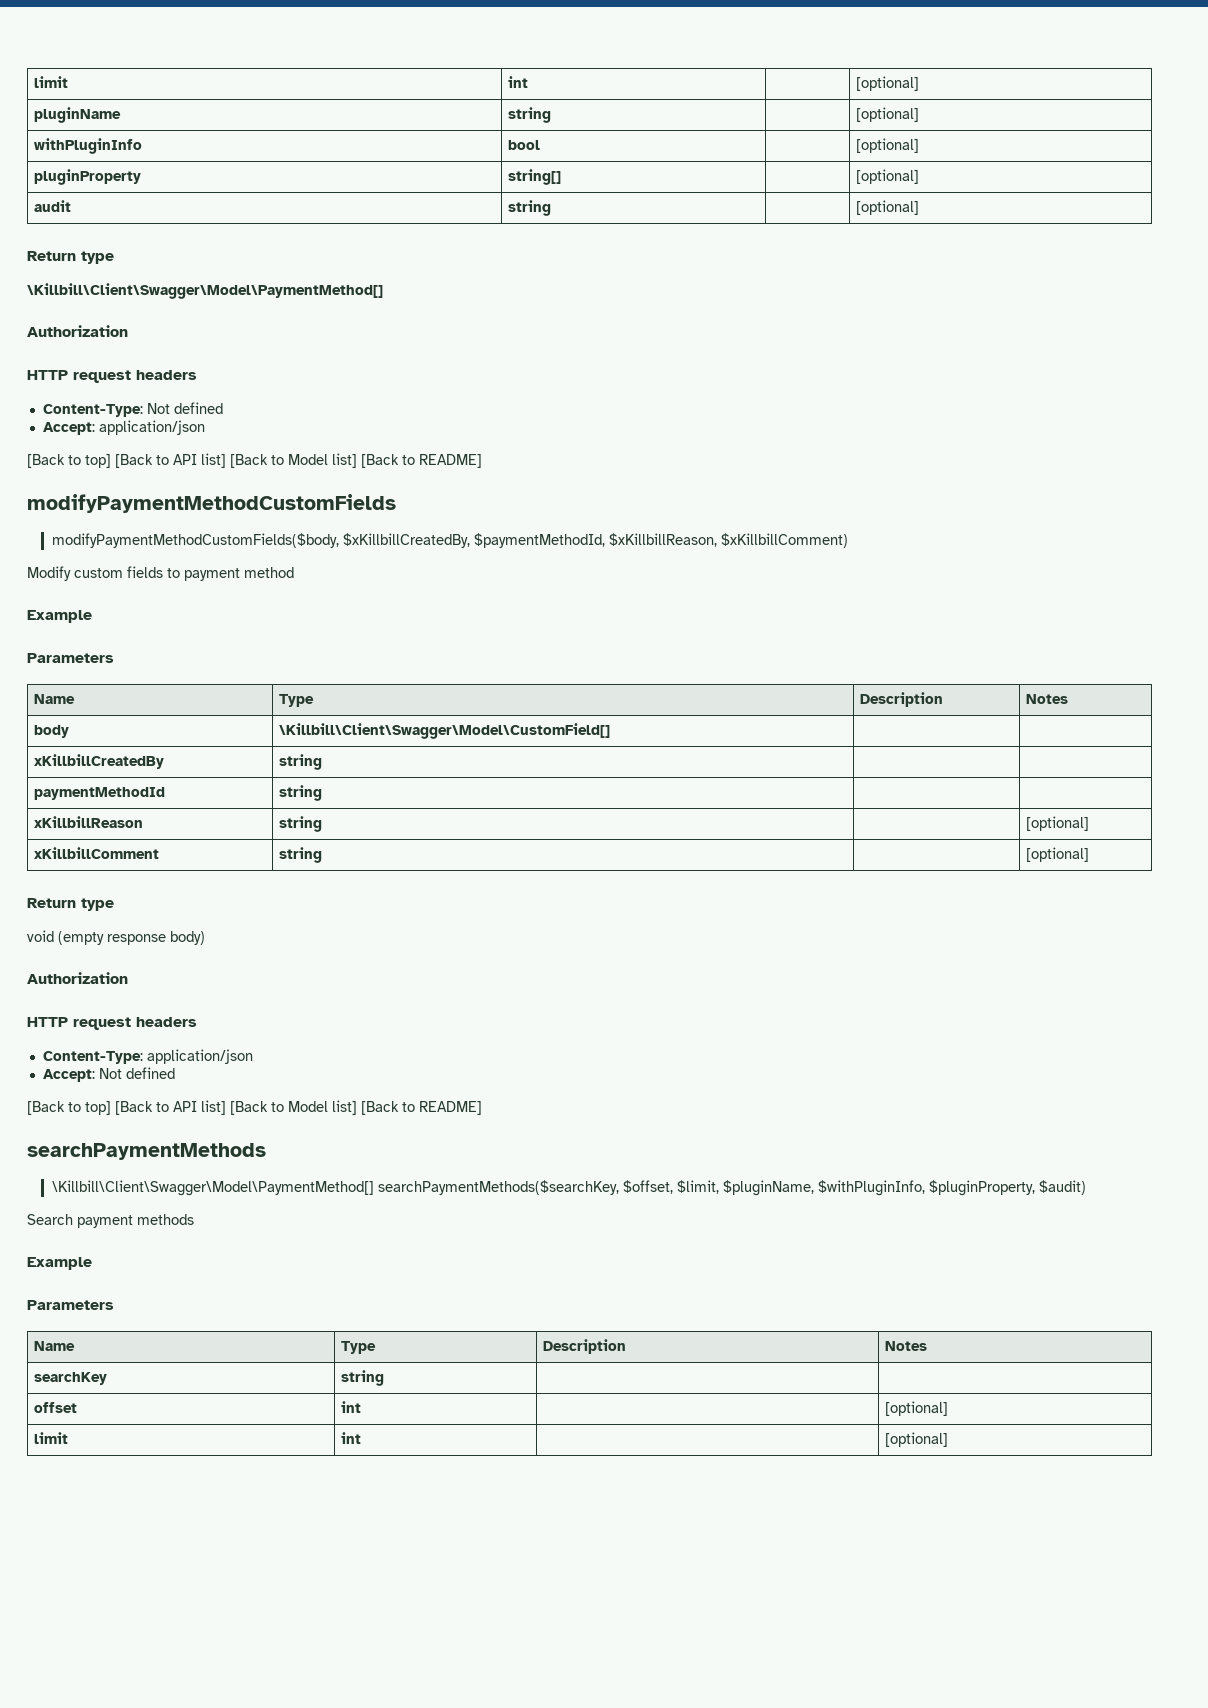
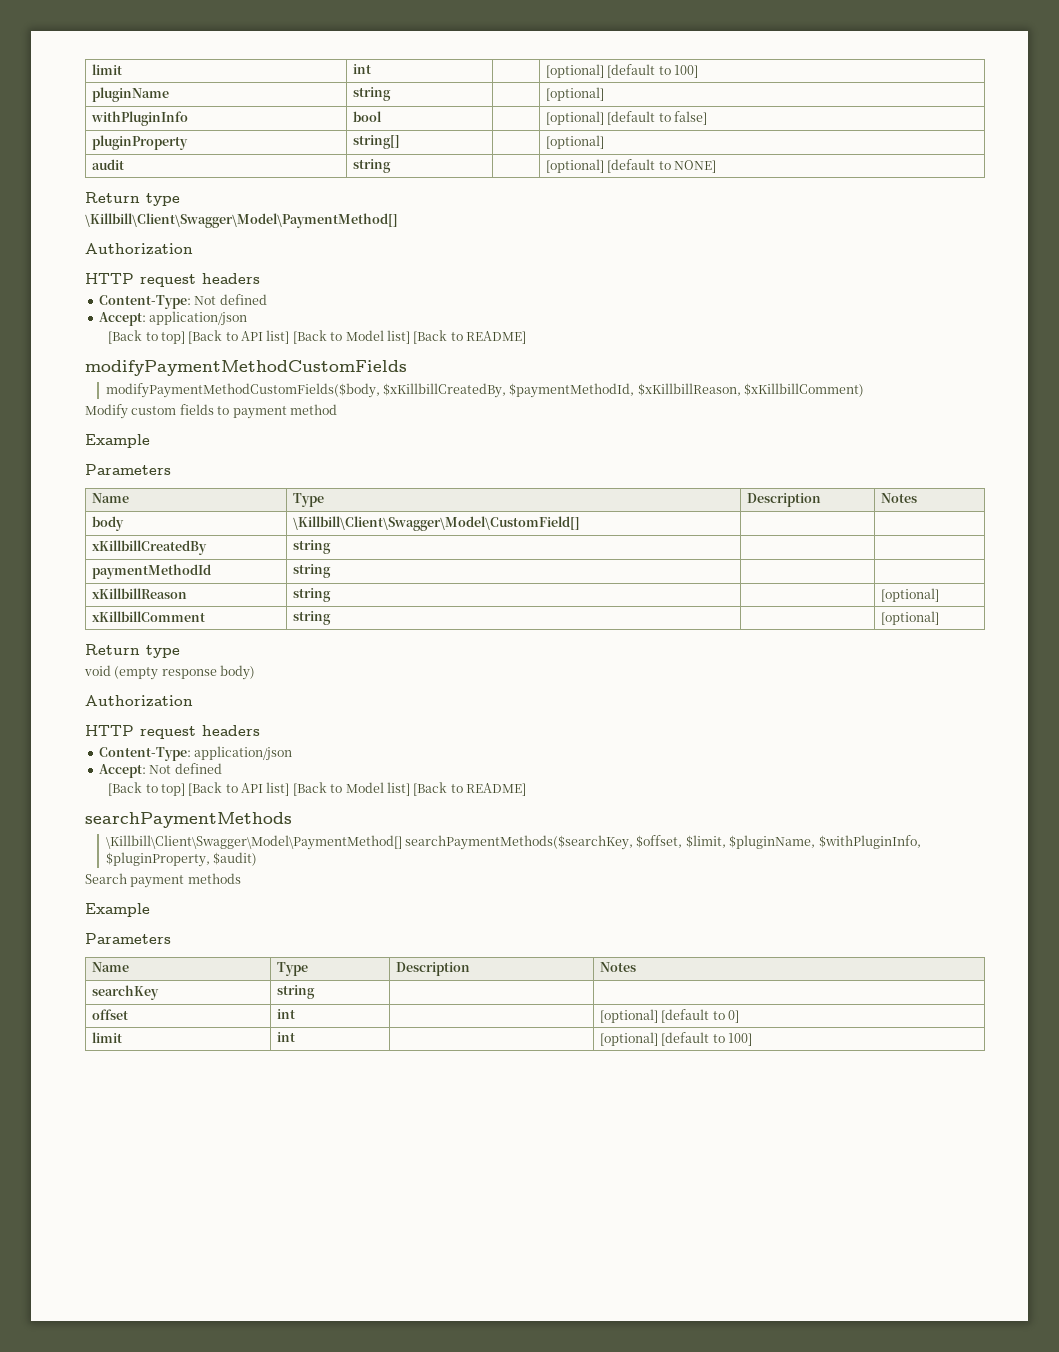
[34,76,69,88] [508,76,529,88] [856,76,920,91] limit | int | | [optional] -> [91,64,122,75] [352,64,371,74] [545,64,698,78] limit | int | | [optional] [default to 100]
(920, 145) none -> [607,111,707,125] [default to false]
(920, 207) none -> [607,159,716,173] [default to NONE]
[34,1432,69,1444] [341,1432,362,1444] [885,1432,949,1447] // limit | int | | [optional] -> [661,1009,739,1023] [91,1032,122,1043] [276,1032,295,1042] [599,1032,752,1046] [default to 0] // limit | int | | [optional] [default to 100]

